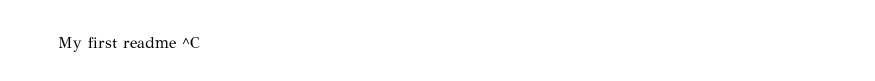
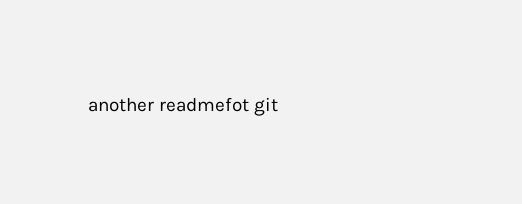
[58,37,200,52] My first readme ^C -> [88,97,279,116] another readmefot git

